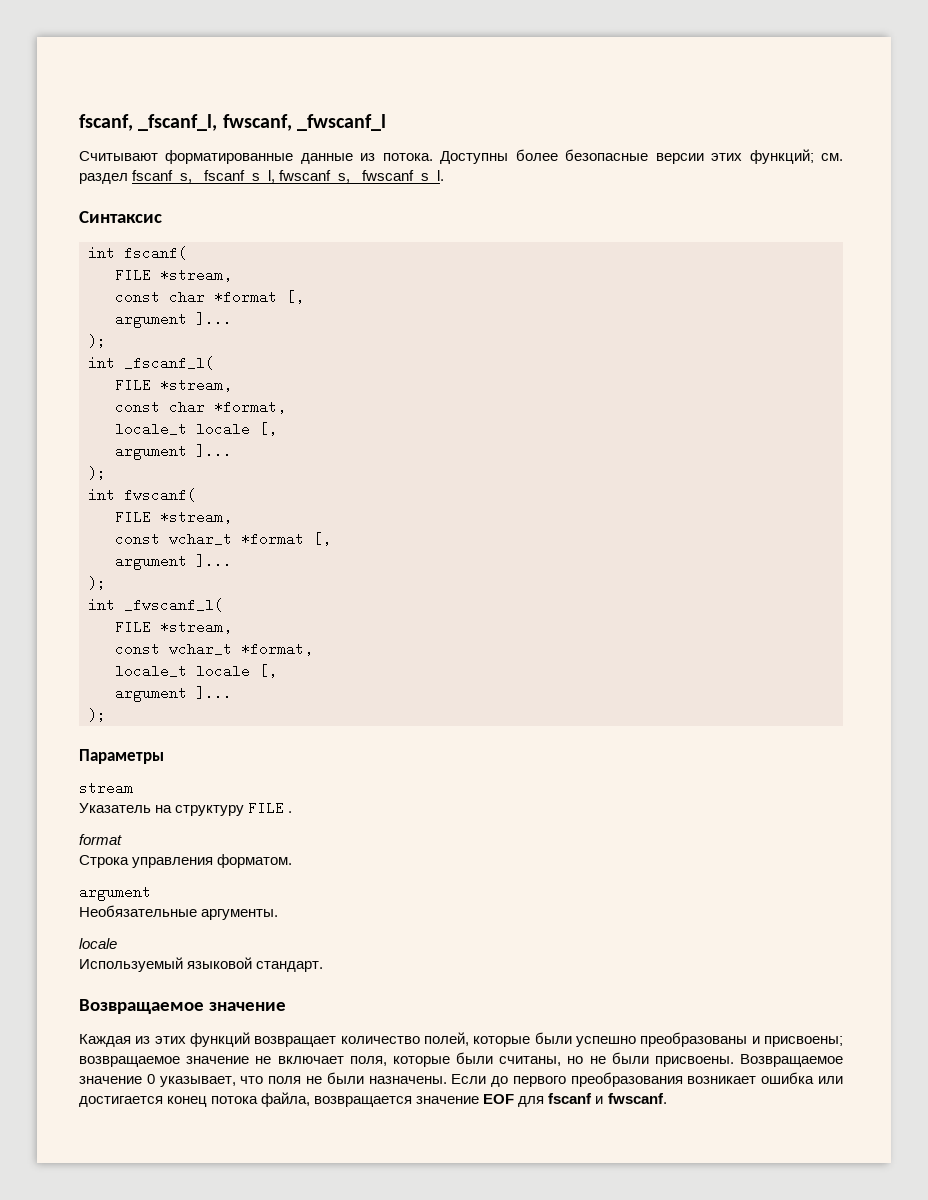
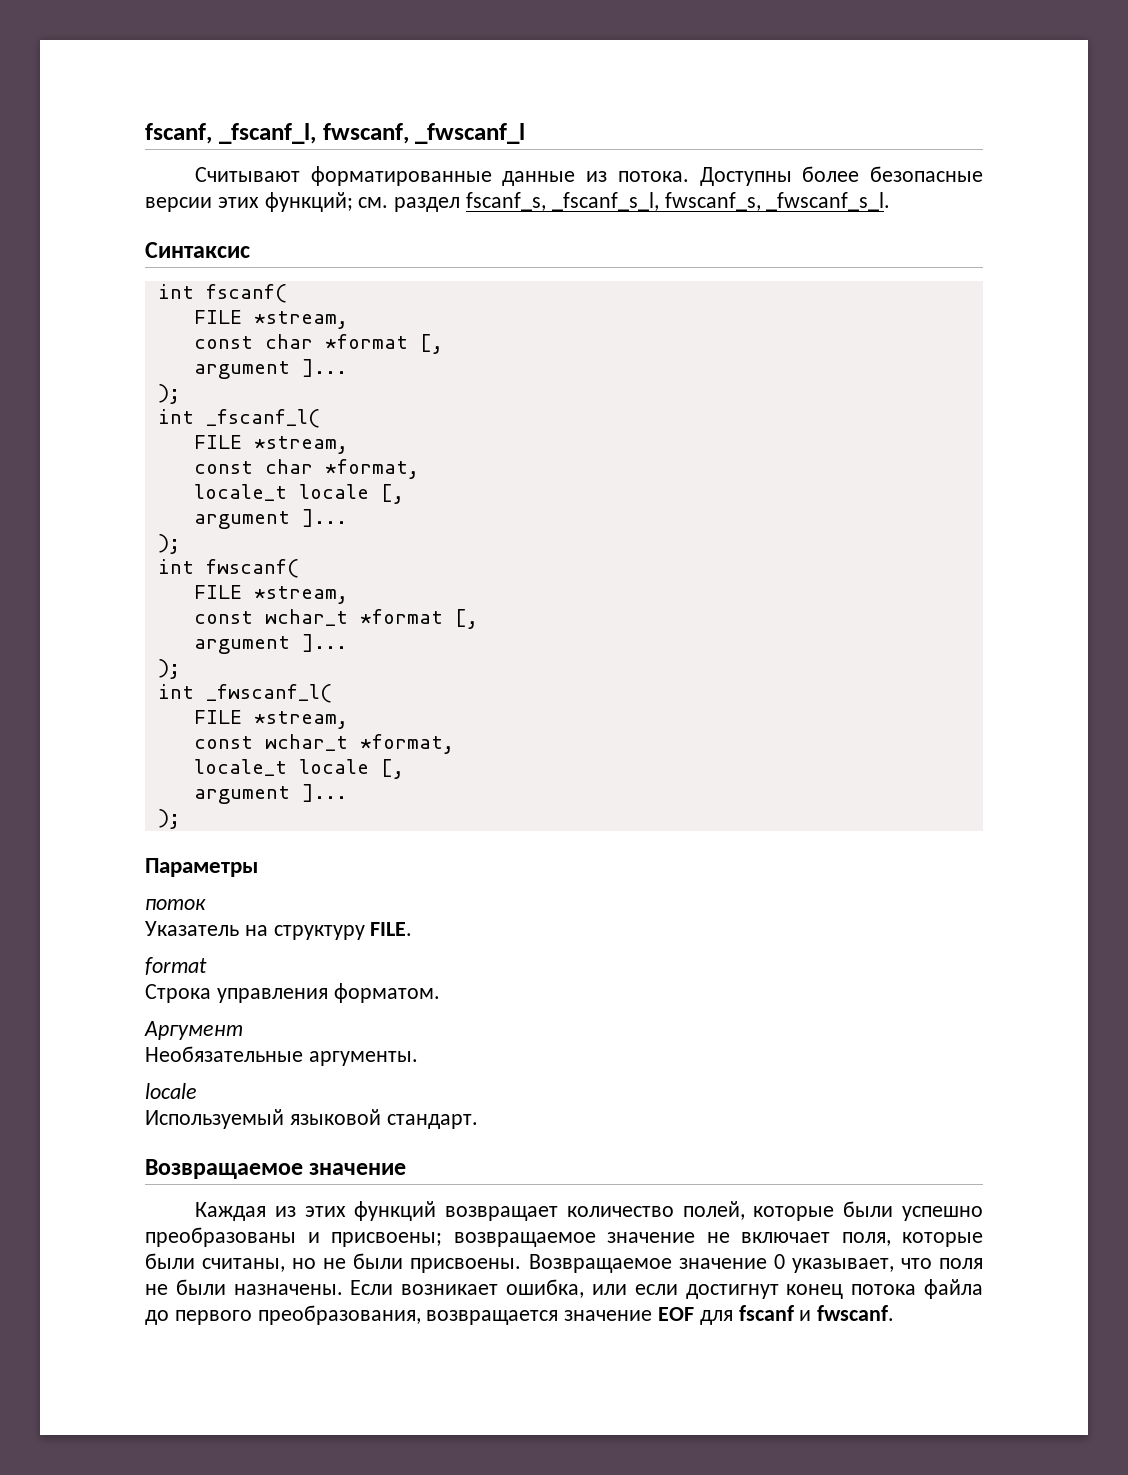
[79,781,133,795] stream -> [145,899,206,910] поток
[248,801,293,815] FILE . -> [370,922,413,936] FILE.
[79,885,151,901] argument -> [144,1021,243,1040] Аргумент
[491,1072,844,1087] [79,1092,311,1107] до первого преобразования возникает ошибка или достигается конец потока файла, -> [401,1279,984,1299] [145,1305,421,1325] возникает ошибка, или если достигнут конец потока файла до первого преобразования,

